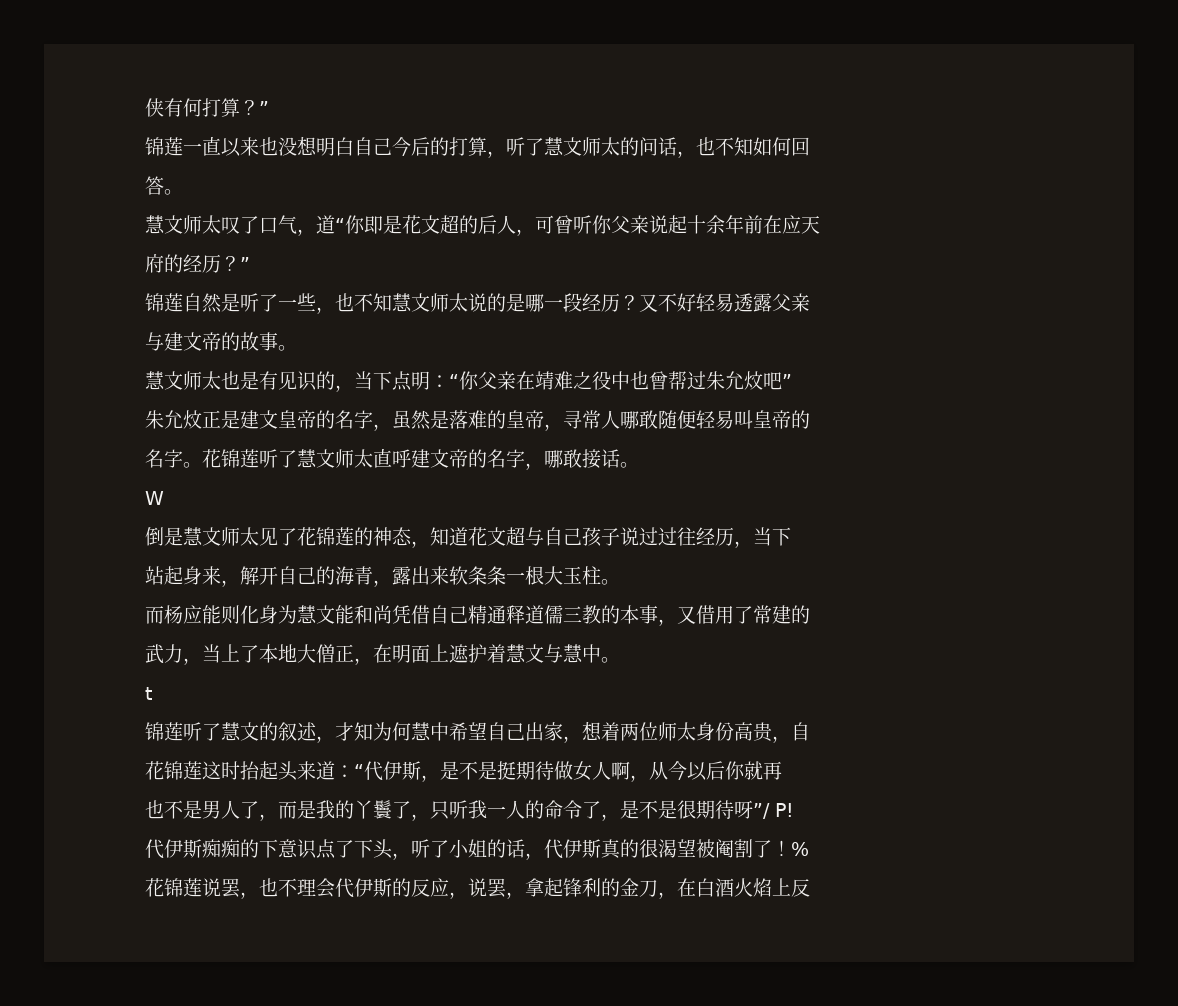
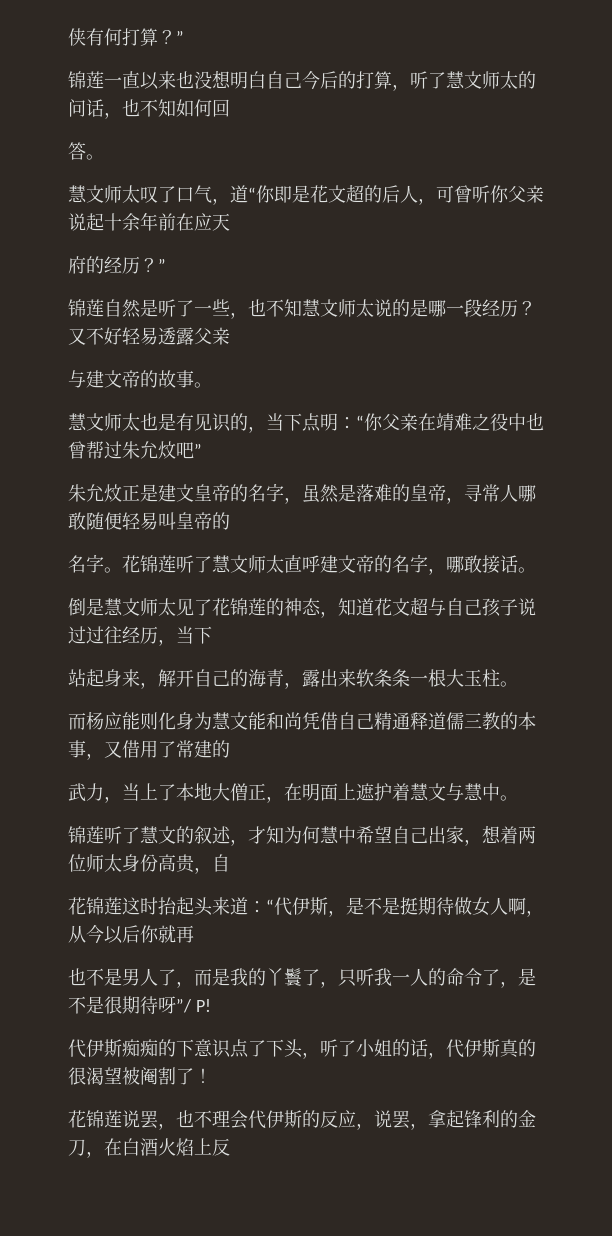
[145,491,164,505] // W -> (536, 570) none
[145,687,152,700] // t -> (518, 798) none
[791,842,809,856] % -> (212, 1075) none

